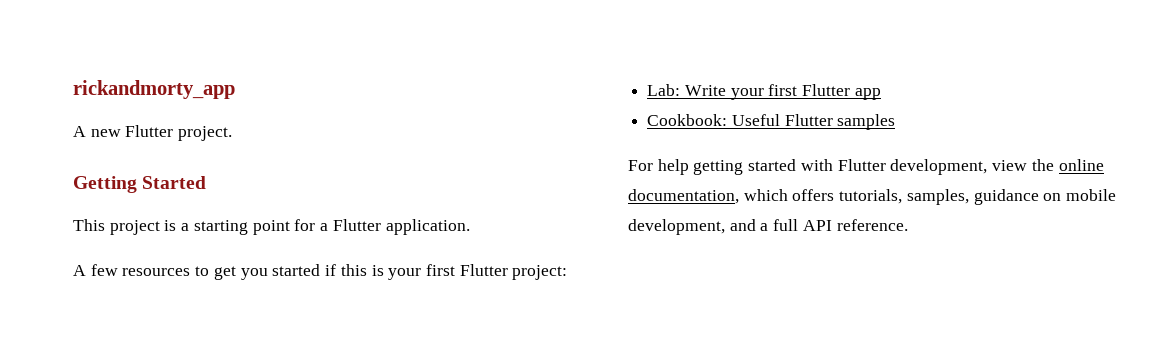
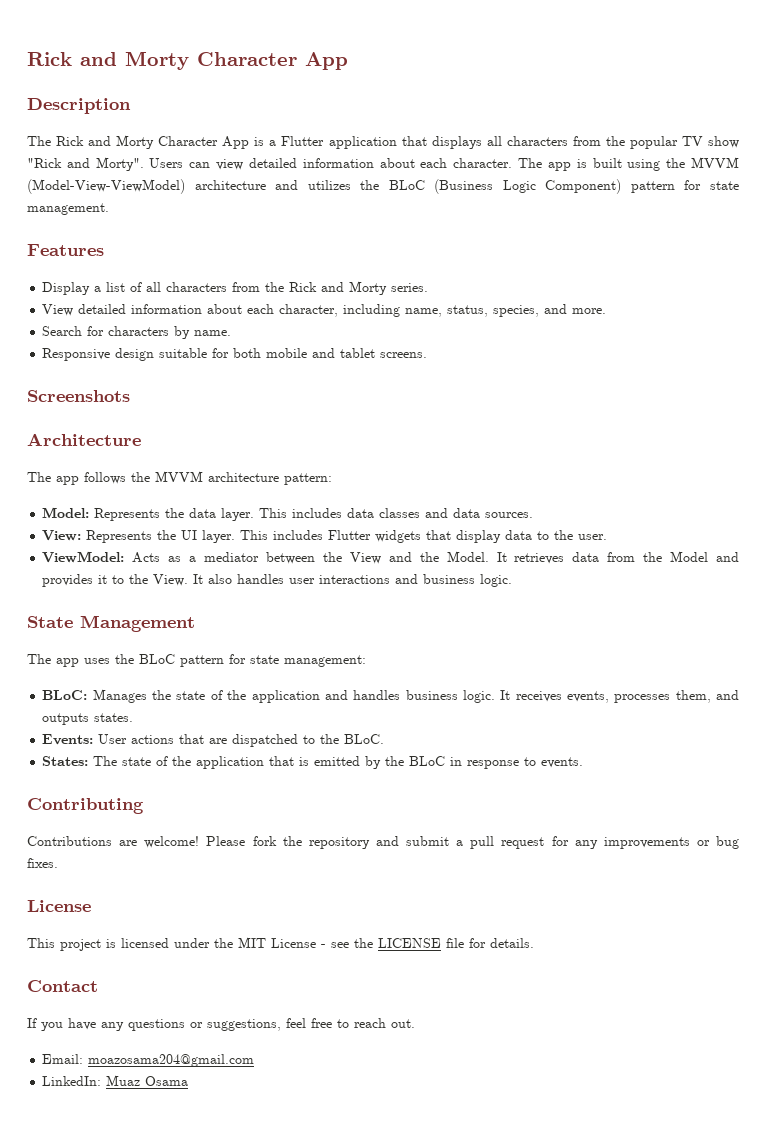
[73,80,235,99] [73,125,233,141] [73,176,207,193] [73,219,470,235] [73,264,568,280] [647,84,881,100] [647,114,896,130] [628,159,1104,175] [628,189,1117,205] [628,219,908,235] rickandmorty_app // A new Flutter project. // Getting Started // This project is a starting point for a Flutter application. // A few resources to get you started if this is your first Flutter project: // Lab: Write your first Flutter app // Cookbook: Useful Flutter samples // For help getting started with Flutter development, view the online documentation, which offers tutorials, samples, guidance on mobile development, and a full API reference. -> [27,51,348,70] [27,98,131,114] [27,135,739,149] [27,157,740,171] [27,179,739,194] [27,203,109,215] [27,244,104,256] [42,281,429,295] [42,304,607,317] [42,326,232,339] [42,348,428,361] [27,390,130,402] [27,433,141,446] [27,471,332,485] [42,507,534,521] [42,530,608,543] [42,551,739,564] [42,574,513,587] [27,615,195,632] [27,654,366,667] [42,689,740,703] [42,713,134,725] [42,734,385,747] [42,756,584,769] [27,798,144,814] [27,836,739,849] [27,858,58,868] [27,900,91,912] [27,937,534,951] [27,980,98,992] [27,1018,415,1031] [42,1054,255,1067] [42,1075,189,1086] Rick and Morty Character App // Description // The Rick and Morty Character App is a Flutter application that displays all characters from the popular TV show "Rick and Morty". Users can view detailed information about each character. The app is built using the MVVM (Model-View-ViewModel) architecture and utilizes the BLoC (Business Logic Component) pattern for state management. // Features // Display a list of all characters from the Rick and Morty series. // View detailed information about each character, including name, status, species, and more. // Search for characters by name. // Responsive design suitable for both mobile and tablet screens. // Screenshots // Architecture // The app follows the MVVM architecture pattern: // Model: Represents the data layer. This includes data classes and data sources. // View: Represents the UI layer. This includes Flutter widgets that display data to the user. // ViewModel: Acts as a mediator between the View and the Model. It retrieves data from the Model and provides it to the View. It also handles user interactions and business logic. // State Management // The app uses the BLoC pattern for state management: // BLoC: Manages the state of the application and handles business logic. It receives events, processes them, and outputs states. // Events: User actions that are dispatched to the BLoC. // States: The state of the application that is emitted by the BLoC in response to events. // Contributing // Contributions are welcome! Please fork the repository and submit a pull request for any improvements or bug fixes. // License // This project is licensed under the MIT License - see the LICENSE file for details. // Contact // If you have any questions or suggestions, feel free to reach out. // Email: moazosama204@gmail.com // LinkedIn: Muaz Osama

